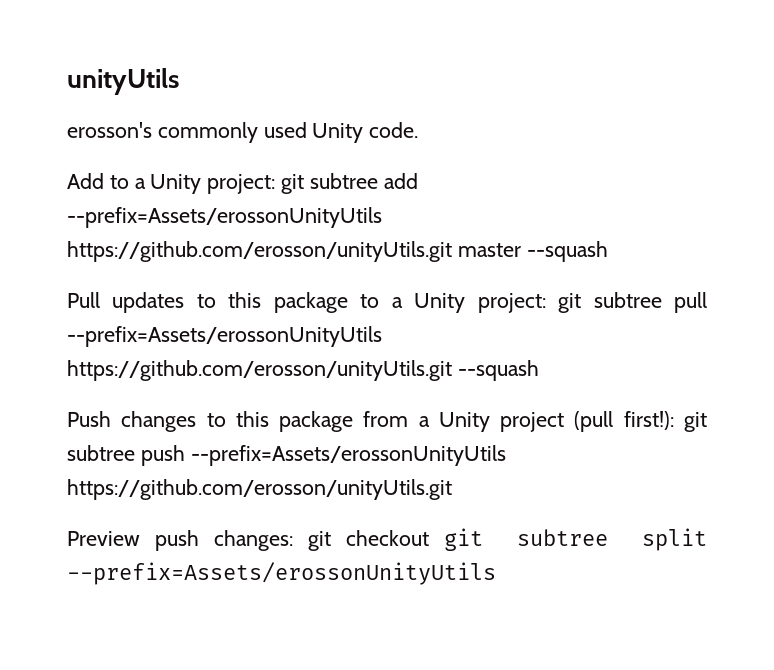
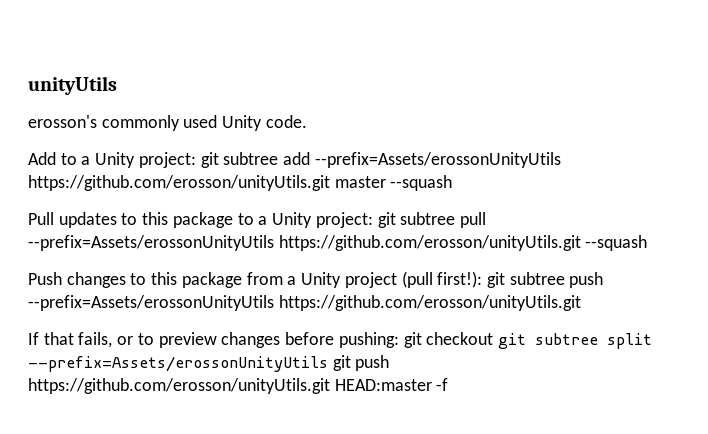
[67,530,294,551] Preview push changes: -> [28,332,399,348] If that fails, or to preview changes before pushing:
(496, 573) none -> [332,355,390,371] [28,378,449,394] git push https://github.com/erosson/unityUtils.git HEAD:master -f

